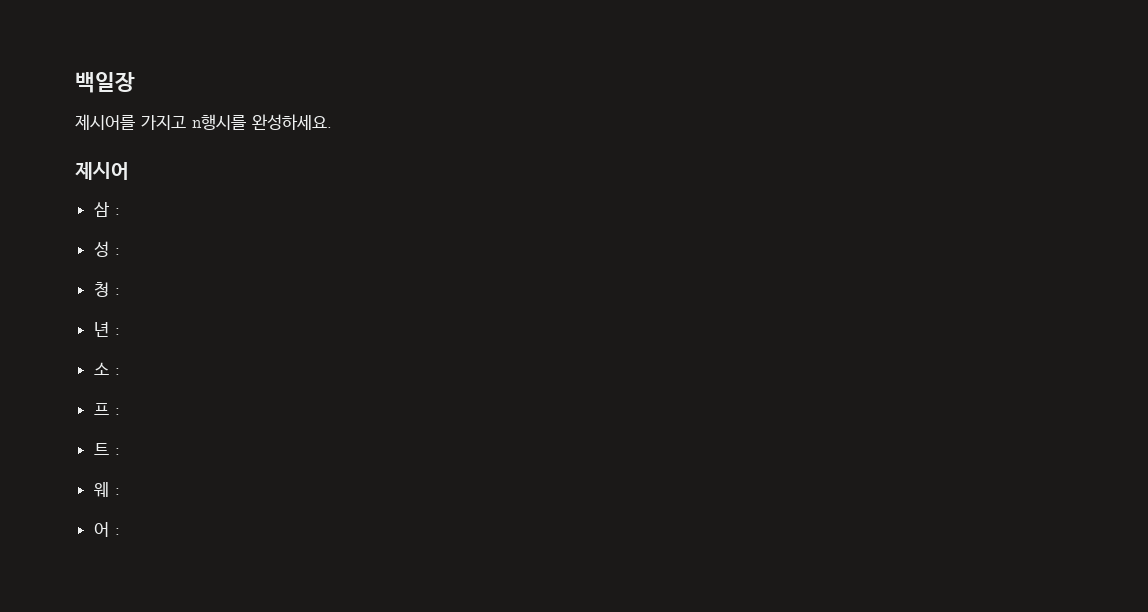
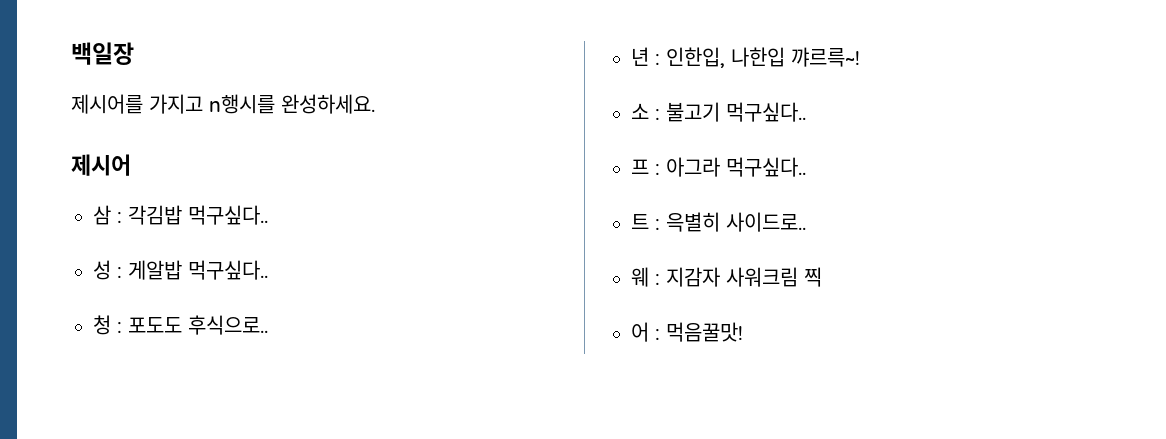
(120, 211) none -> [128,205,268,225] 각김밥 먹구싶다..
(120, 251) none -> [128,260,268,280] 게알밥 먹구싶다..
(120, 291) none -> [128,315,268,335] 포도도 후식으로..
(120, 331) none -> [666,47,860,68] 인한입, 나한입 꺄르륵~!
(120, 371) none -> [666,102,806,122] 불고기 먹구싶다..
(120, 411) none -> [666,157,806,177] 아그라 먹구싶다..
(120, 451) none -> [666,212,806,232] 윽별히 사이드로..
(120, 491) none -> [666,267,822,287] 지감자 사워크림 찍
(120, 531) none -> [666,322,743,342] 먹음꿀맛!

